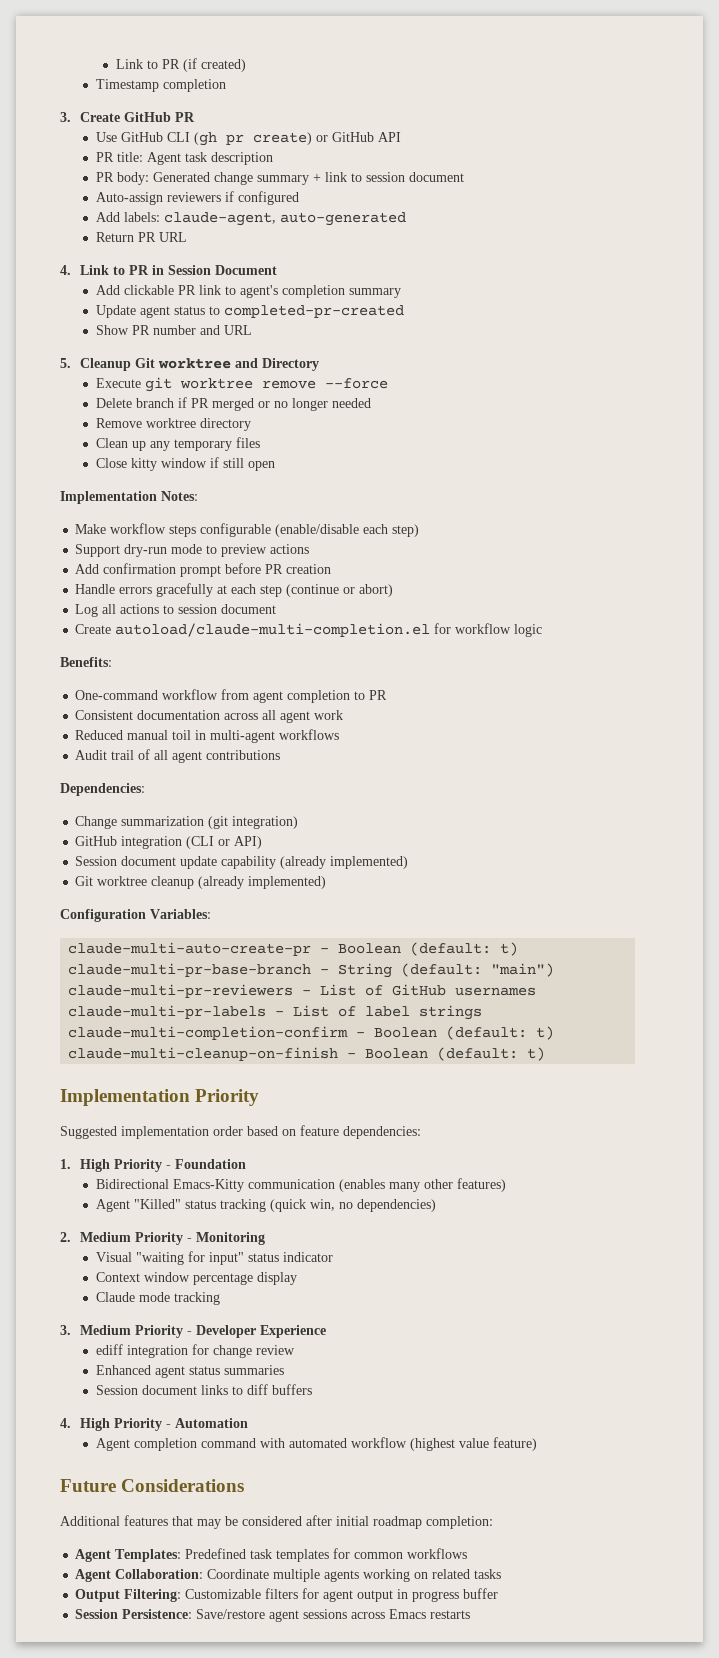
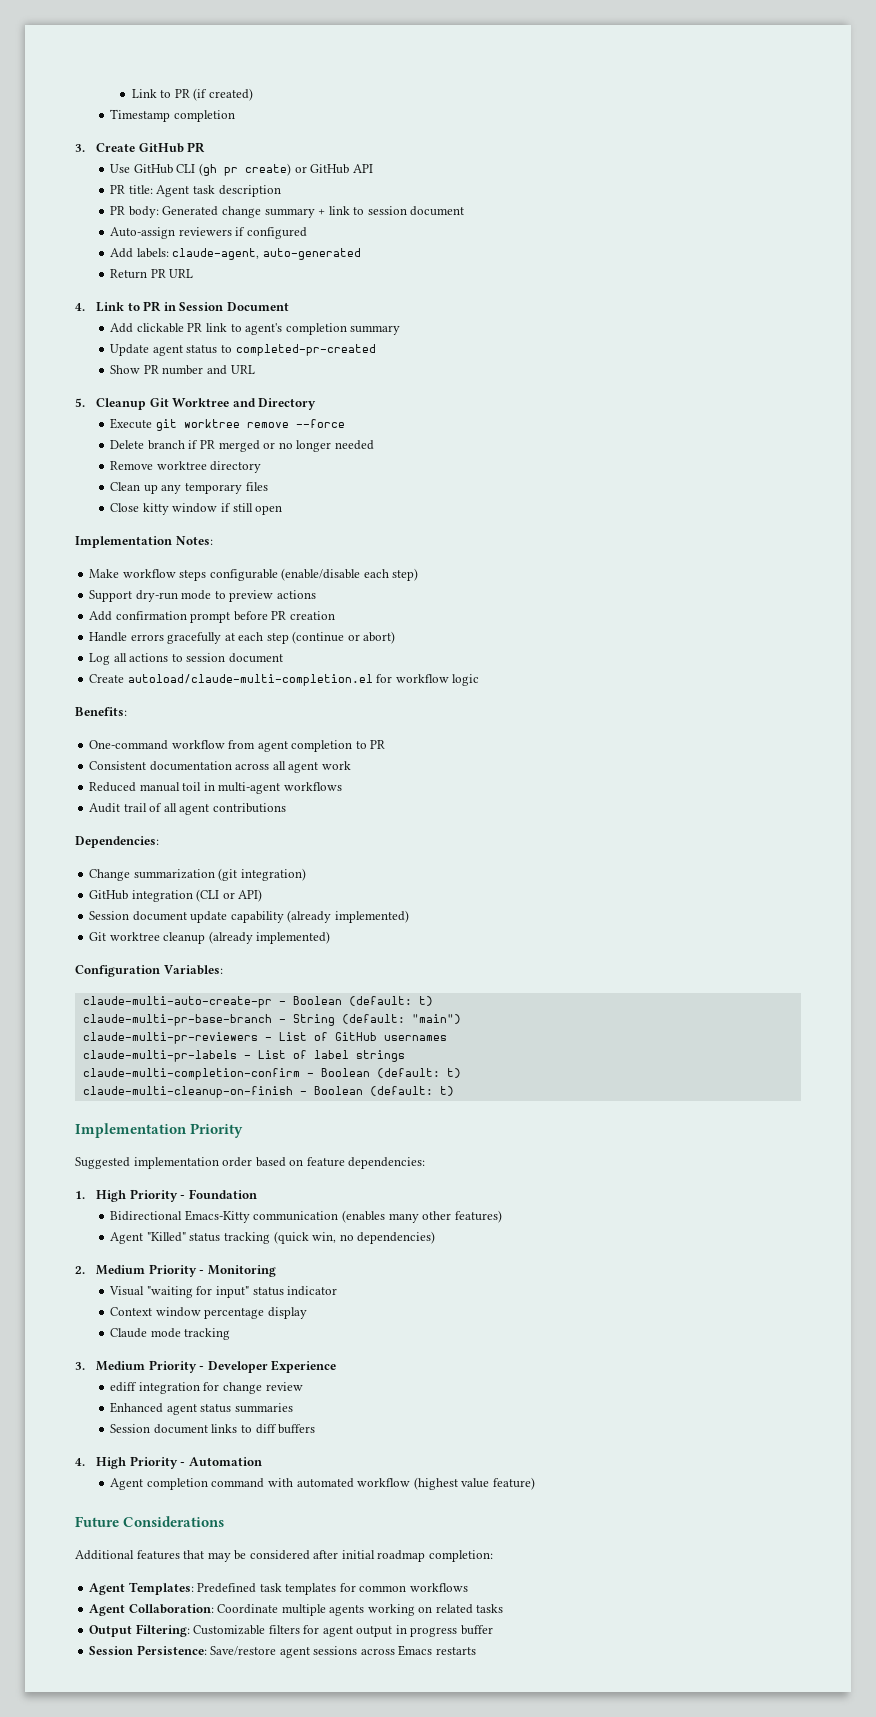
[158,358,232,369] worktree -> [172,398,230,407] Worktree

